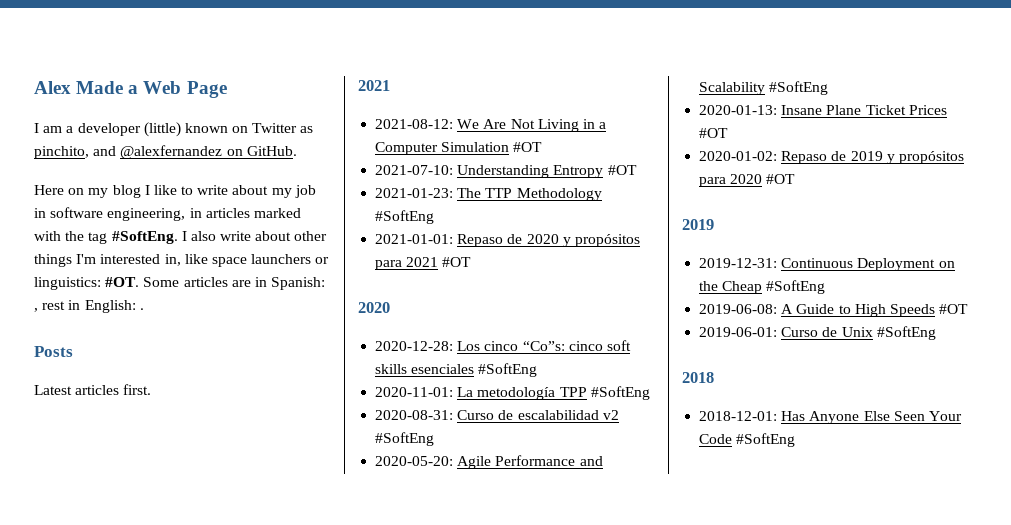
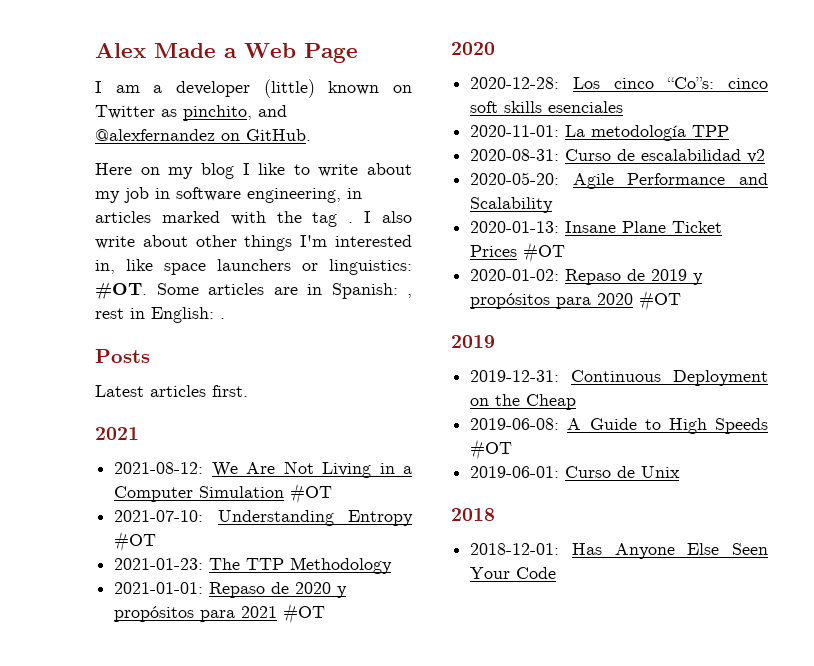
[111,231,178,244] #SoftEng. -> [348,222,354,223] .
[375,210,435,224] #SoftEng -> (393, 565) none
[478,363,538,377] #SoftEng -> (624, 107) none
[590,386,650,400] #SoftEng -> (730, 131) none
[375,432,435,446] #SoftEng -> (766, 156) none
[769,81,829,95] #SoftEng -> (554, 205) none
[766,280,826,294] #SoftEng -> (577, 402) none
[876,326,936,340] #SoftEng -> (681, 472) none
[736,433,796,447] #SoftEng -> (557, 573) none

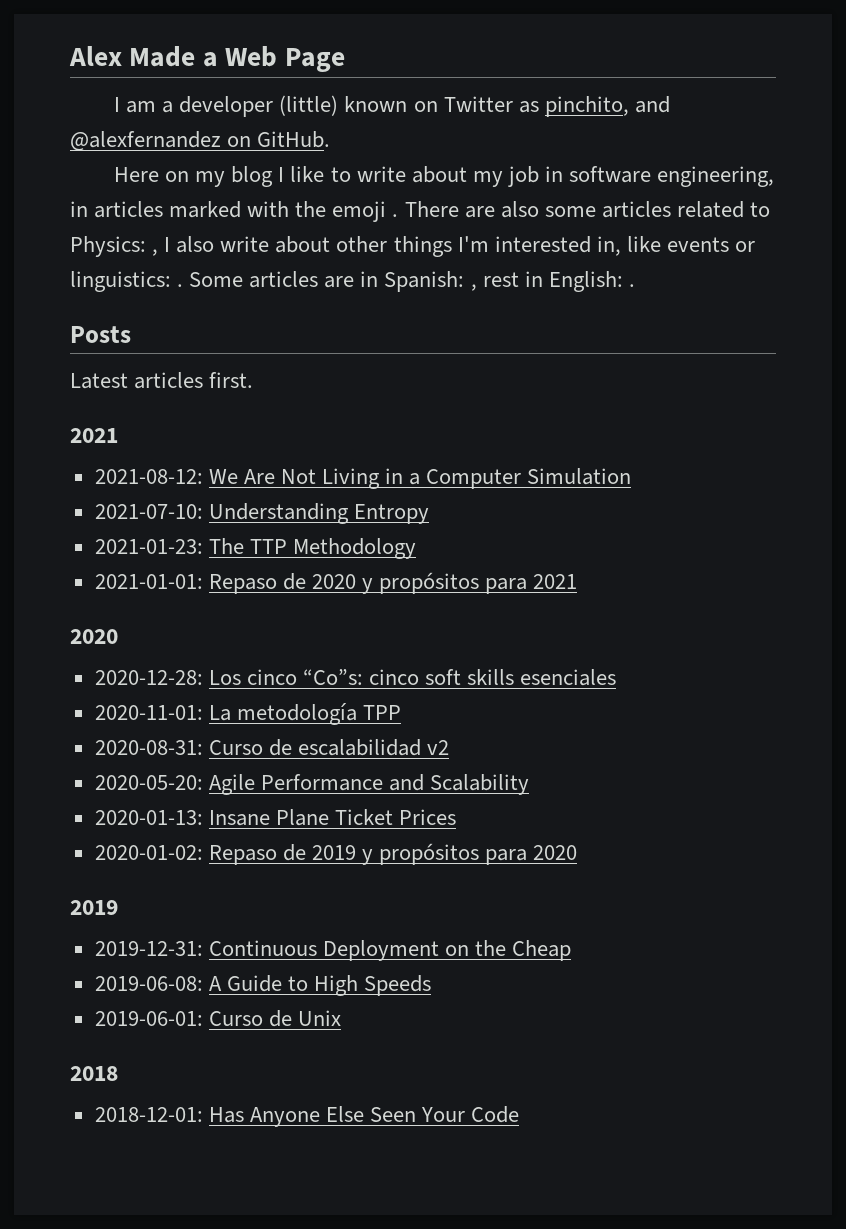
[312,212,354,227] tag . -> [332,201,770,222] [70,236,159,257] emoji . There are also some articles related to Physics: ,
[164,259,291,275] space launchers -> [666,237,729,252] events
[95,282,147,300] #OT. -> [177,284,184,287] .
[290,483,333,504] #OT -> (632, 476) none
[114,531,157,552] #OT -> (429, 514) none
[283,603,326,624] #OT -> (578, 581) none
[523,242,566,263] #OT -> (457, 817) none
[639,290,682,311] #OT -> (578, 852) none
[470,439,513,460] #OT -> (432, 985) none

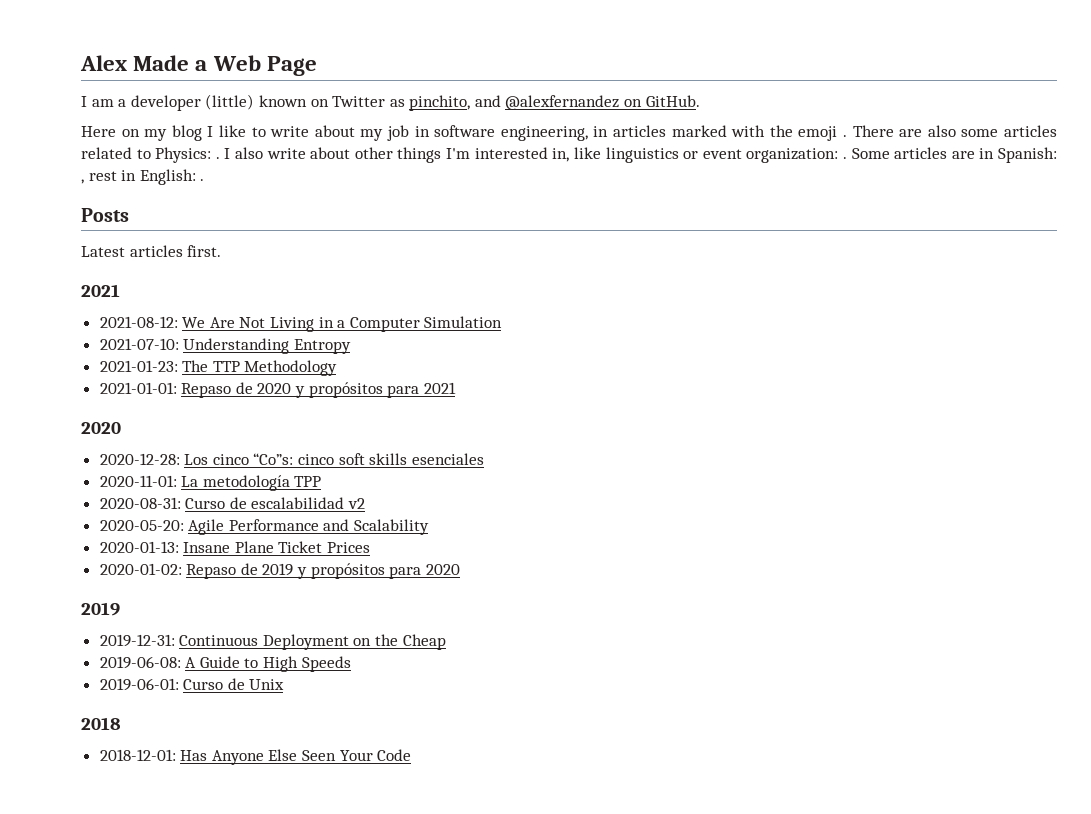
[152,249,159,256] , -> [215,157,220,159] .
[666,237,755,252] [70,271,171,292] events or linguistics: -> [605,147,839,163] linguistics or event organization:

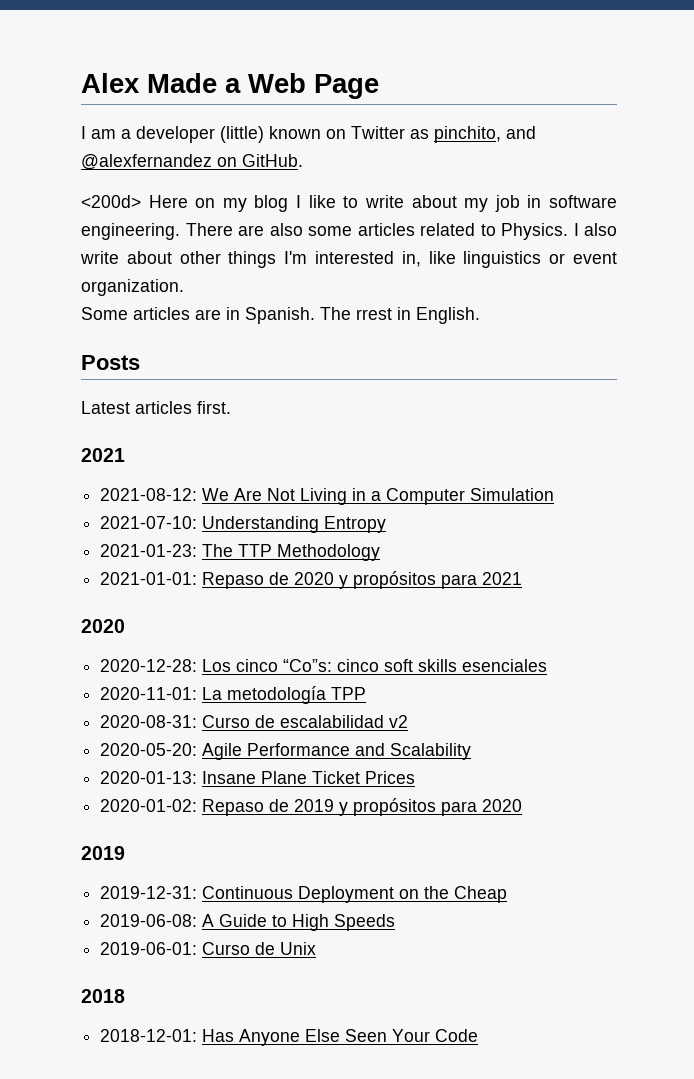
(700, 101) none -> [81,195,141,208] <200d>
[500,125,848,141] engineering, in articles marked with the emoji . -> [81,223,180,240] engineering.
[155,147,220,163] Physics: . -> [501,223,568,240] Physics.
[746,148,847,163] organization: . -> [81,279,184,296] organization. //
[997,147,1057,163] [81,169,205,185] Spanish: , rest in English: . -> [245,307,480,324] Spanish. The rrest in English.

